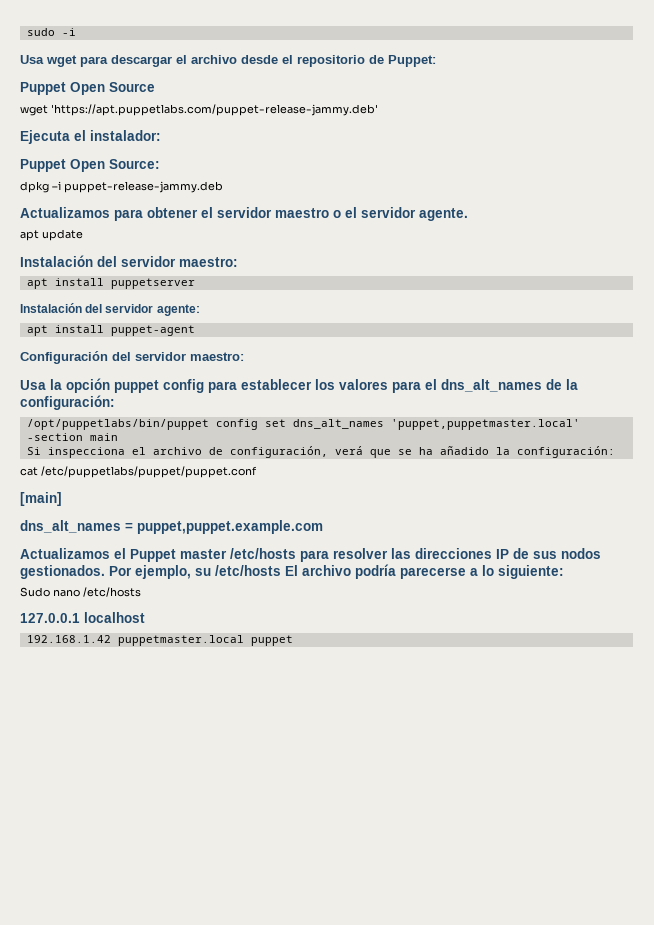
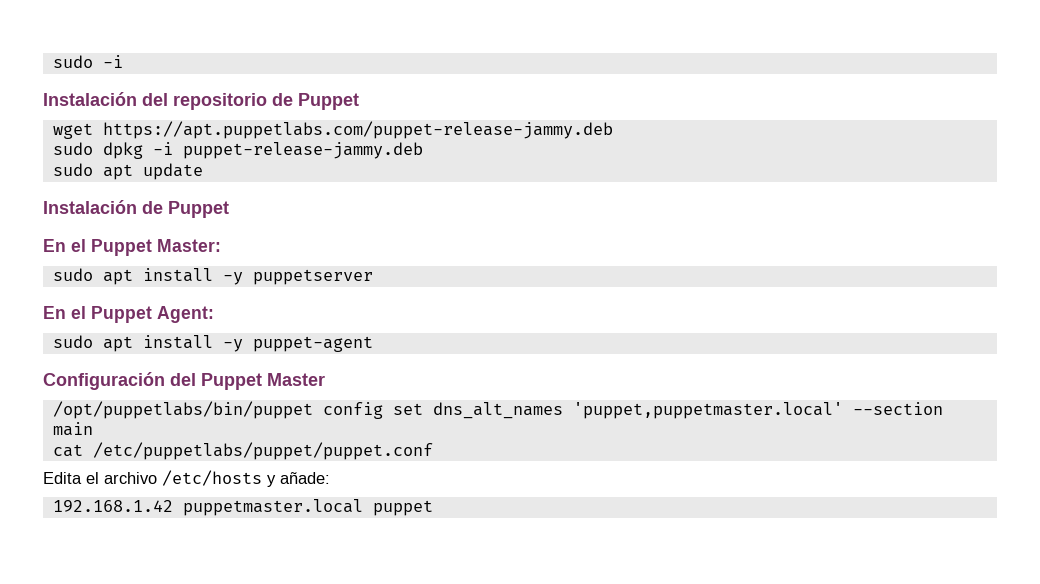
[20,55,293,67] Usa wget para descargar el archivo desde el -> [43,92,168,106] Instalación del
[388,55,436,67] [20,82,155,95] [20,104,378,116] [20,130,161,144] [20,159,160,172] [20,181,223,193] [20,207,468,221] [20,229,83,241] [20,255,238,267] [26,278,104,289] Puppet: // Puppet Open Source // wget 'https://apt.puppetlabs.com/puppet-release-jammy.deb' // Ejecuta el instalador: // Puppet Open Source: // dpkg –i puppet-release-jammy.deb // Actualizamos para obtener el servidor maestro o el servidor agente. // apt update // Instalación del servidor maestro: // apt install -> [298,93,359,110] [52,121,613,139] [52,142,423,159] [52,163,203,180] [43,200,229,218] [43,239,221,256] [52,268,243,285] Puppet // wget https://apt.puppetlabs.com/puppet-release-jammy.deb // sudo dpkg -i puppet-release-jammy.deb // sudo apt update // Instalación de Puppet // En el Puppet Master: // sudo apt install -y
[20,303,200,316] [26,325,104,336] Instalación del servidor agente: // apt install -> [43,306,214,323] [52,335,243,352] En el Puppet Agent: // sudo apt install -y
[135,352,244,361] [20,378,578,393] [20,395,115,410] servidor maestro: // Usa la opción puppet config para establecer los valores para el dns_alt_names de la configuración: -> [201,373,325,390] Puppet Master
[26,433,83,441] -section -> [852,402,943,415] --section
[26,446,615,458] [20,466,257,478] [20,492,62,506] [20,520,323,534] [20,548,601,562] [20,564,564,579] [20,587,141,597] [20,612,145,623] Si inspecciona el archivo de configuración, verá que se ha añadido la configuración: // cat /etc/puppetlabs/puppet/puppet.conf // [main] // dns_alt_names = puppet,puppet.example.com // Actualizamos el Puppet master /etc/hosts para resolver las direcciones IP de sus nodos gestionados. Por ejemplo, su /etc/hosts El archivo podría parecerse a lo siguiente: // Sudo nano /etc/hosts // 127.0.0.1 localhost -> [52,442,433,460] [43,470,330,487] cat /etc/puppetlabs/puppet/puppet.conf // Edita el archivo /etc/hosts y añade:

